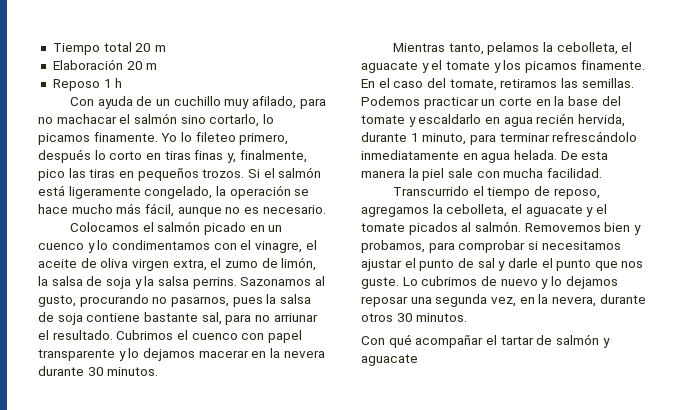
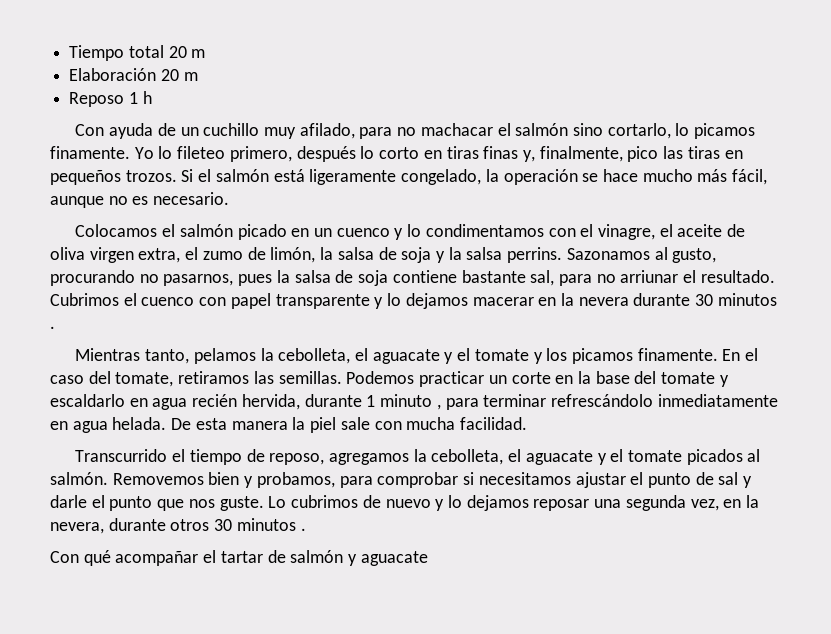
[107,367,159,376] minutos. -> [717,293,777,306] [50,326,55,329] minutos .
[422,133,467,145] minuto, -> [380,394,441,410] minuto ,
[416,313,468,322] minutos. -> [236,518,306,531] minutos .

